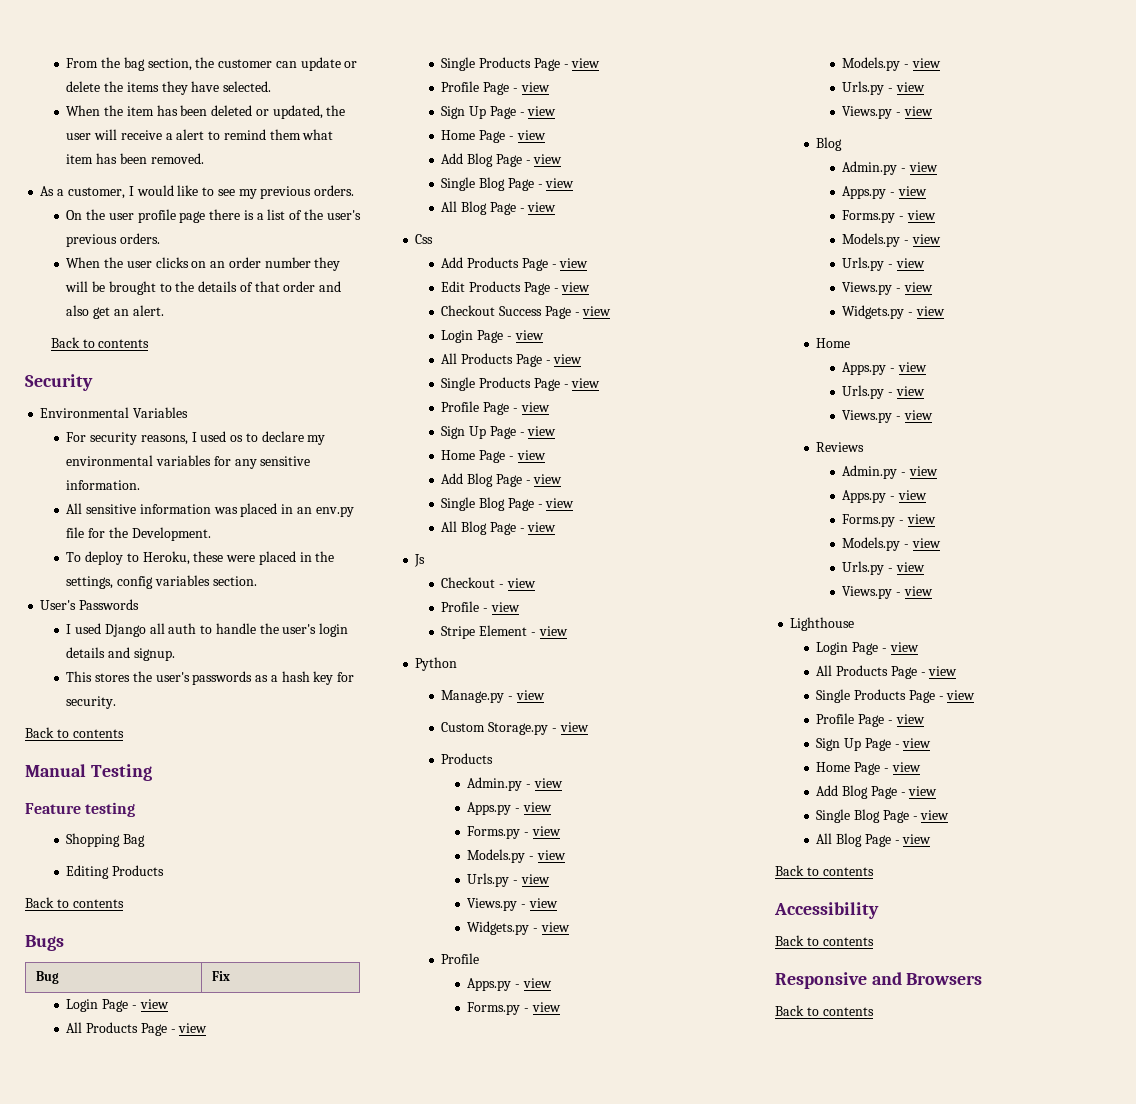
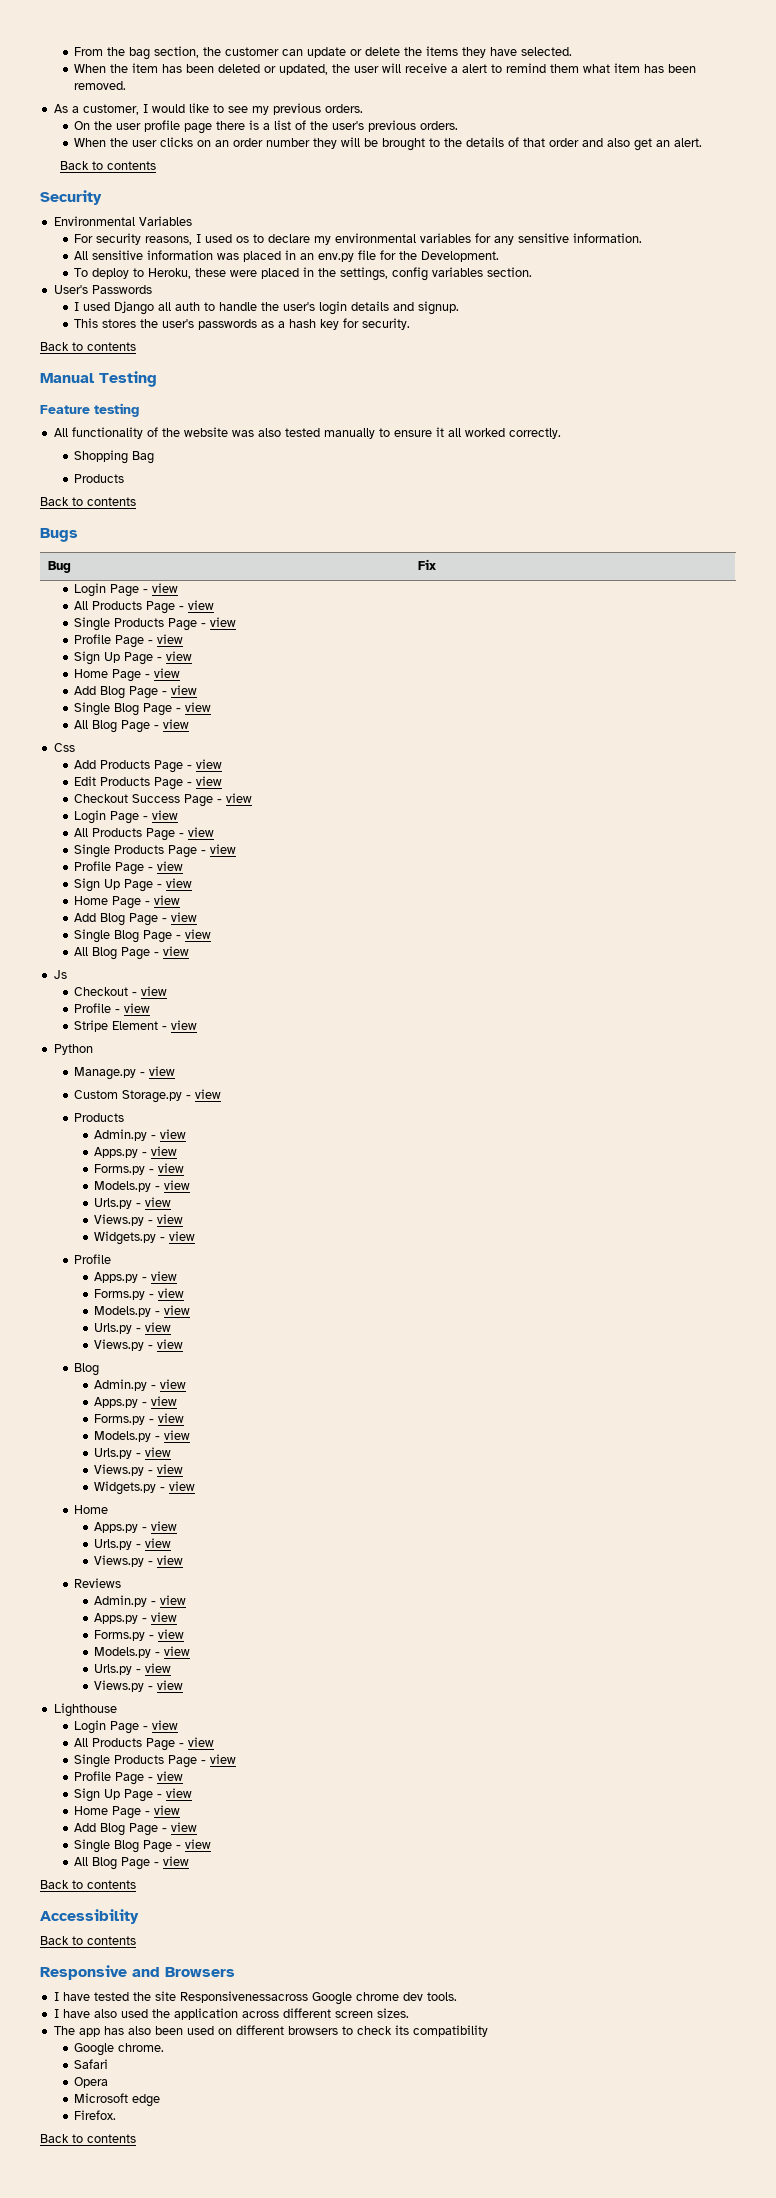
(136, 809) none -> [53,427,561,439] // All functionality of the website was also tested manually to ensure it all worked correctly.
[66,865,110,879] Editing -> (154, 457) none
(983, 979) none -> [53,1991,457,2005] [53,2008,409,2020] [53,2025,488,2037] [73,2043,164,2056] [73,2059,108,2069] [73,2077,108,2088] [73,2093,160,2107] [73,2110,116,2120] // I have tested the site Responsivenessacross Google chrome dev tools. // I have also used the application across different screen sizes. // The app has also been used on different browsers to check its compatibility // Google chrome. // Safari // Opera // Microsoft edge // Firefox.

